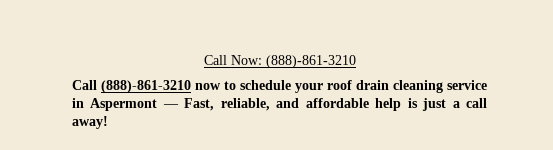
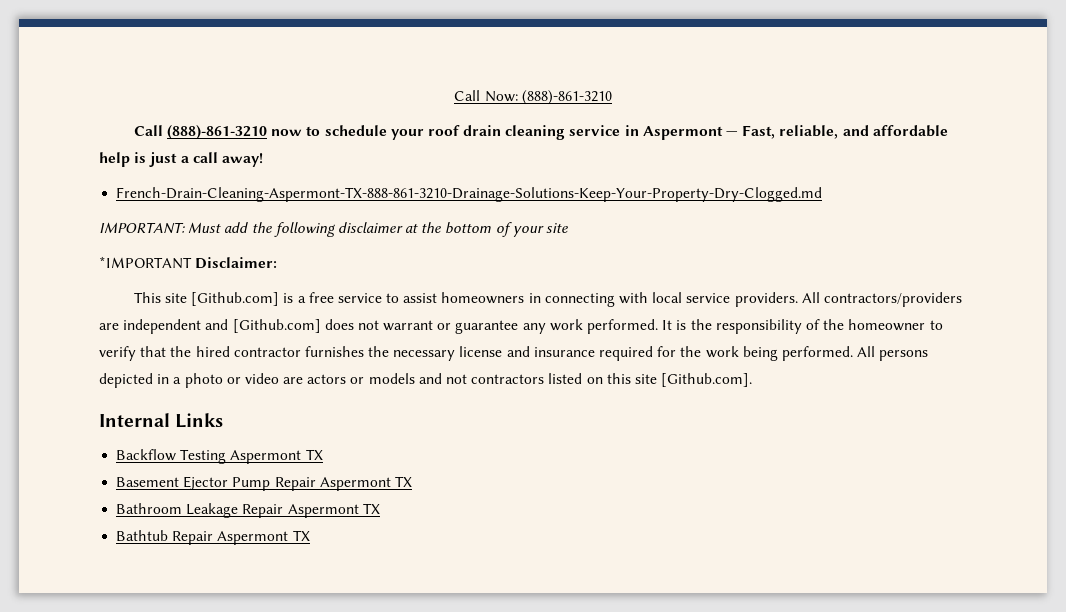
(108, 122) none -> [116,187,823,202] [99,222,569,237] [99,256,278,269] [133,292,962,307] [99,319,943,334] [99,346,929,361] [99,373,753,388] [99,413,224,428] [116,449,323,464] [116,476,412,491] [116,503,380,518] [116,530,310,545] // French-Drain-Cleaning-Aspermont-TX-888-861-3210-Drainage-Solutions-Keep-Your-Property-Dry-Clogged.md // IMPORTANT: Must add the following disclaimer at the bottom of your site // *IMPORTANT Disclaimer: // This site [Github.com] is a free service to assist homeowners in connecting with local service providers. All contractors/providers are independent and [Github.com] does not warrant or guarantee any work performed. It is the responsibility of the homeowner to verify that the hired contractor furnishes the necessary license and insurance required for the work being performed. All persons depicted in a photo or video are actors or models and not contractors listed on this site [Github.com]. // Internal Links // Backflow Testing Aspermont TX // Basement Ejector Pump Repair Aspermont TX // Bathroom Leakage Repair Aspermont TX // Bathtub Repair Aspermont TX

